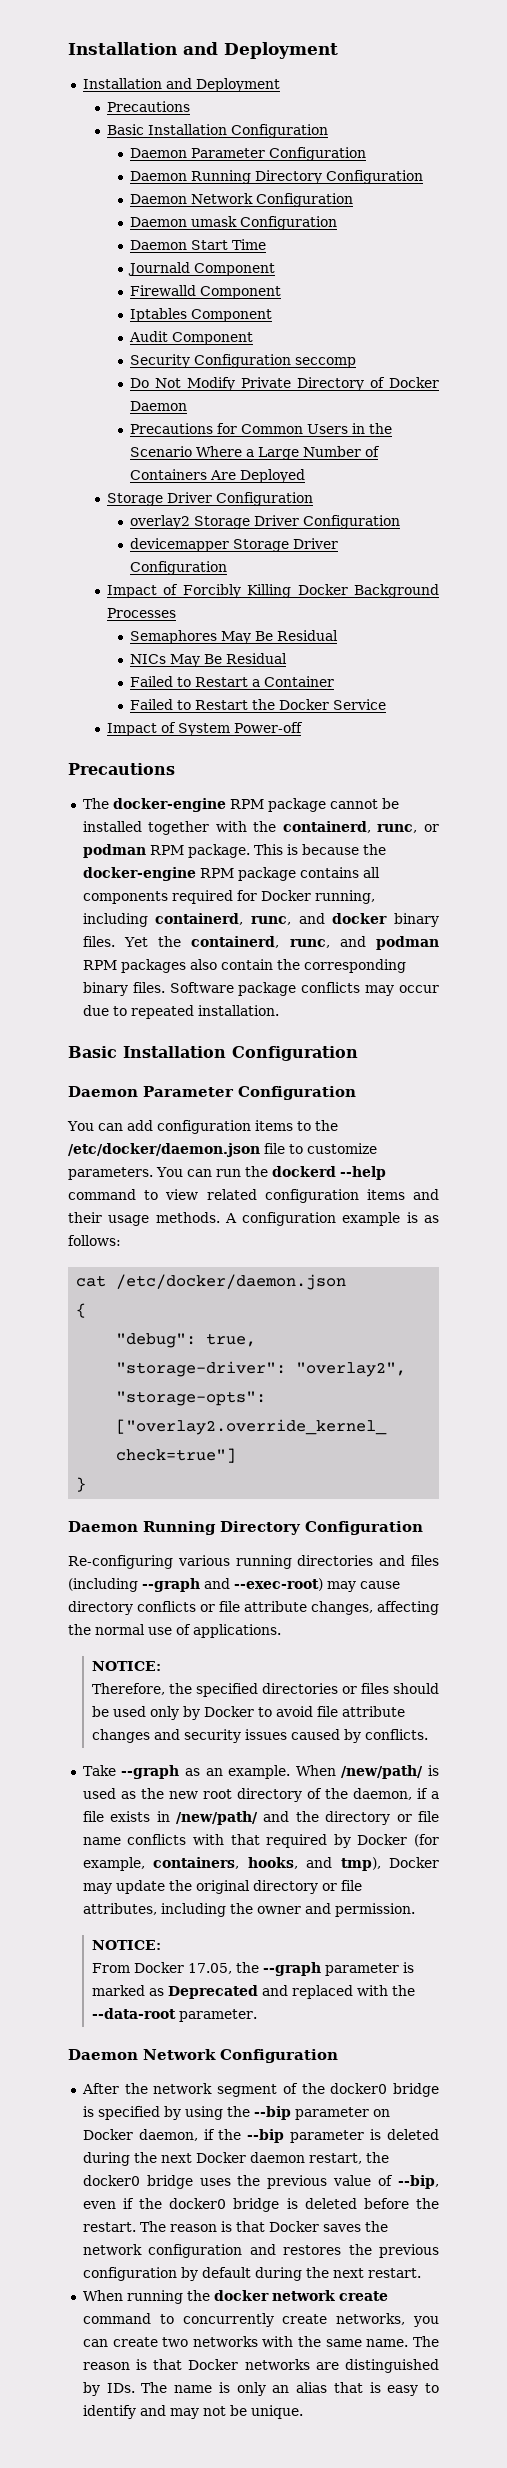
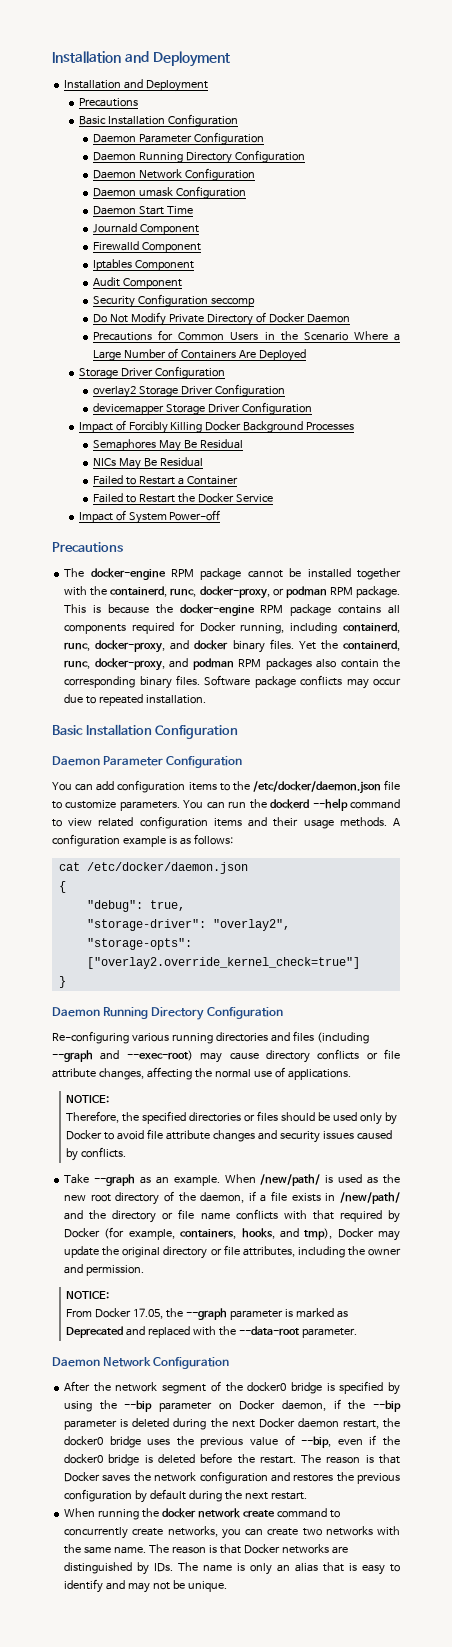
(418, 828) none -> [199,586,270,599] docker-proxy,
(292, 920) none -> [95,640,166,653] docker-proxy,
(330, 943) none -> [94,658,165,671] docker-proxy,

